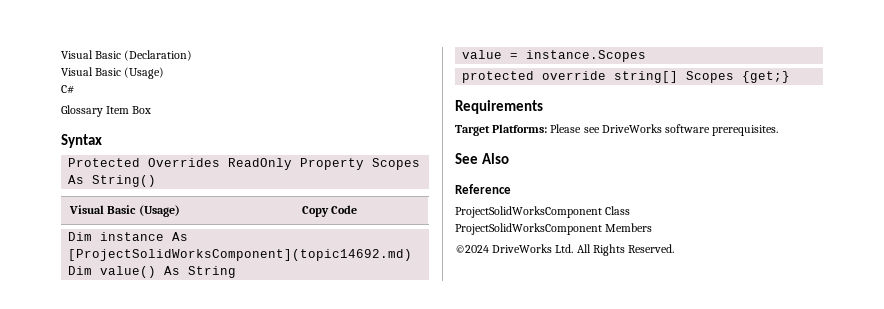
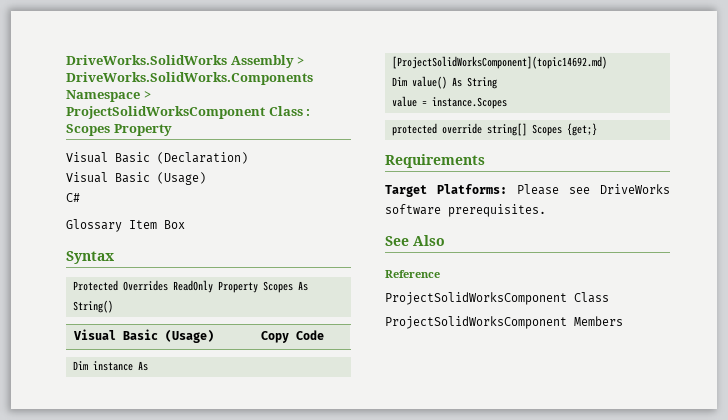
(61, 54) none -> [66,55,305,68] [66,72,313,85] [66,90,151,102] [66,106,311,119] [66,124,172,136] DriveWorks.SolidWorks Assembly > DriveWorks.SolidWorks.Components Namespace > ProjectSolidWorksComponent Class : Scopes Property //
[455,244,675,256] // ©2024 DriveWorks Ltd. All Rights Reserved. -> (623, 321) none

